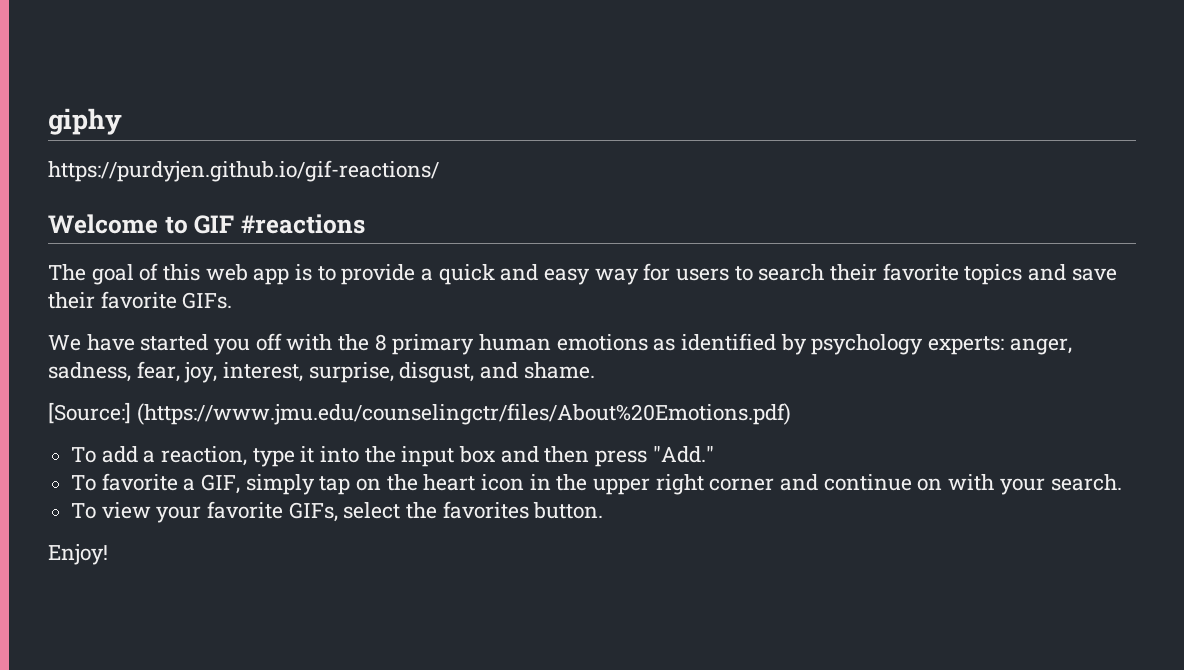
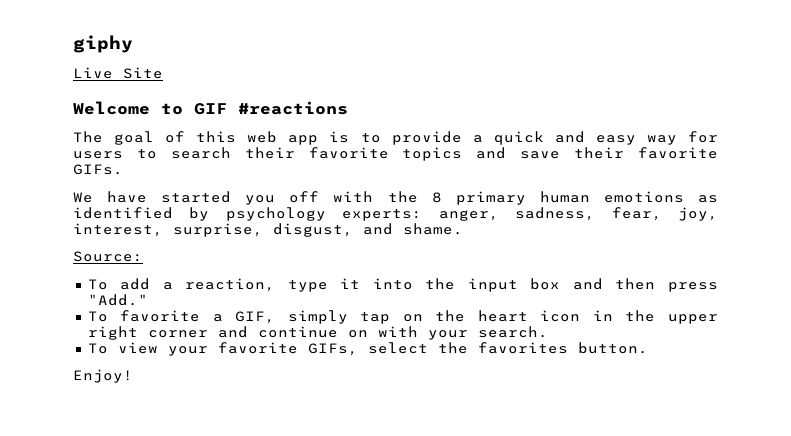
[48,160,439,182] https://purdyjen.github.io/gif-reactions/ -> [73,67,163,79] Live Site
[48,402,791,425] [Source:] (https://www.jmu.edu/counselingctr/files/About%20Emotions.pdf) -> [73,251,143,262] Source:

